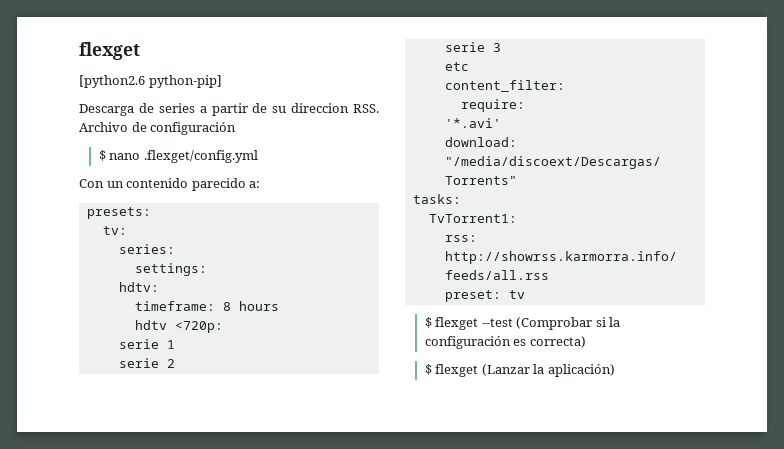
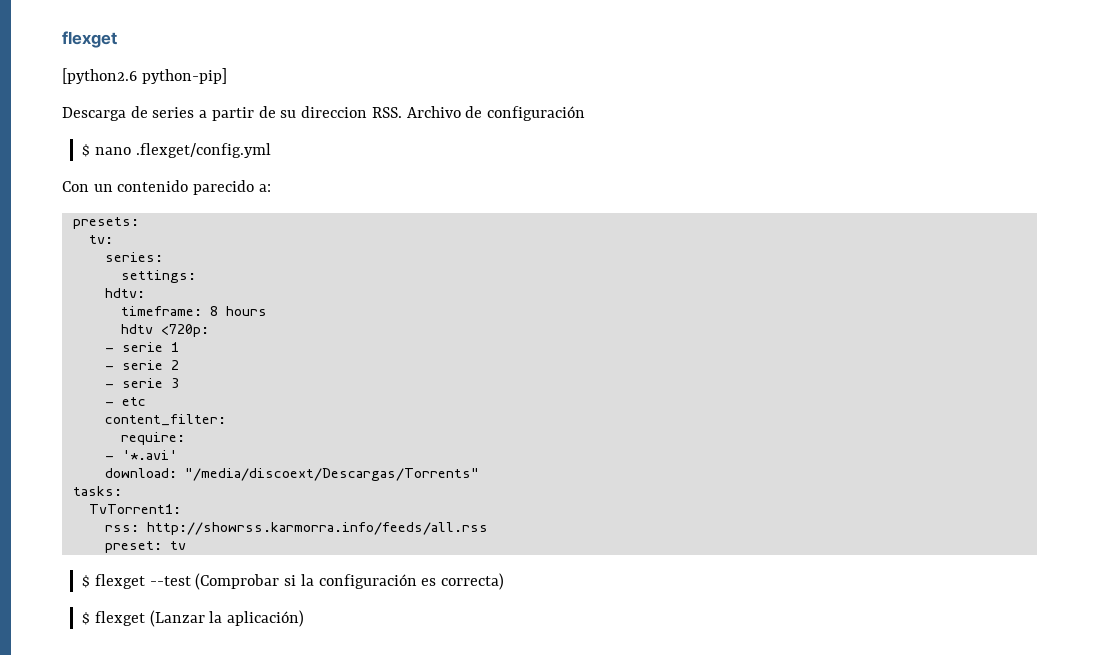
(223, 327) none -> [104,348,114,352] -
(175, 344) none -> [104,366,114,370] -
(175, 363) none -> [104,384,114,388] -
(501, 47) none -> [104,402,114,406] -
(525, 105) none -> [104,456,114,460] -

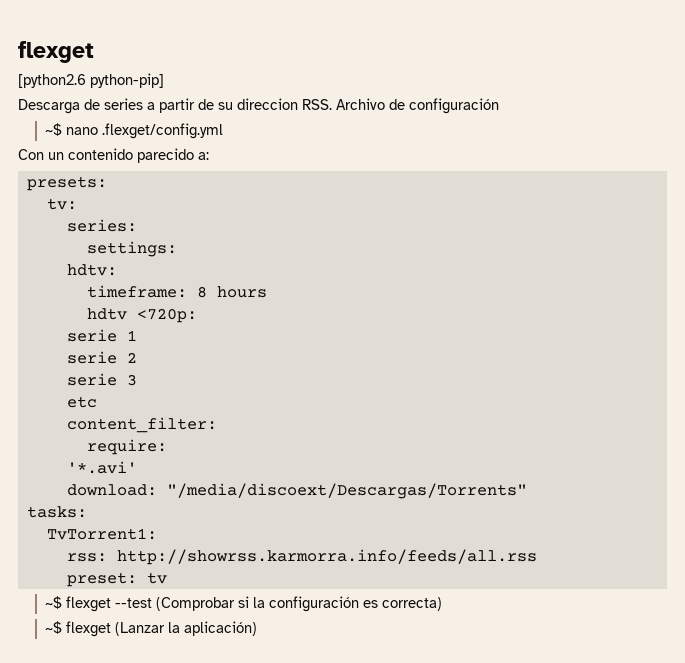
[82,144,91,157] $ -> [44,123,62,136] ~$
[104,348,114,352] - -> (197, 315) none
[104,366,114,370] - -> (137, 335) none
[104,384,114,388] - -> (137, 357) none
[104,402,114,406] - -> (137, 380) none
[104,456,114,460] - -> (167, 447) none
[82,575,91,588] $ -> [44,596,62,609] ~$
[82,612,91,625] $ -> [44,621,62,634] ~$

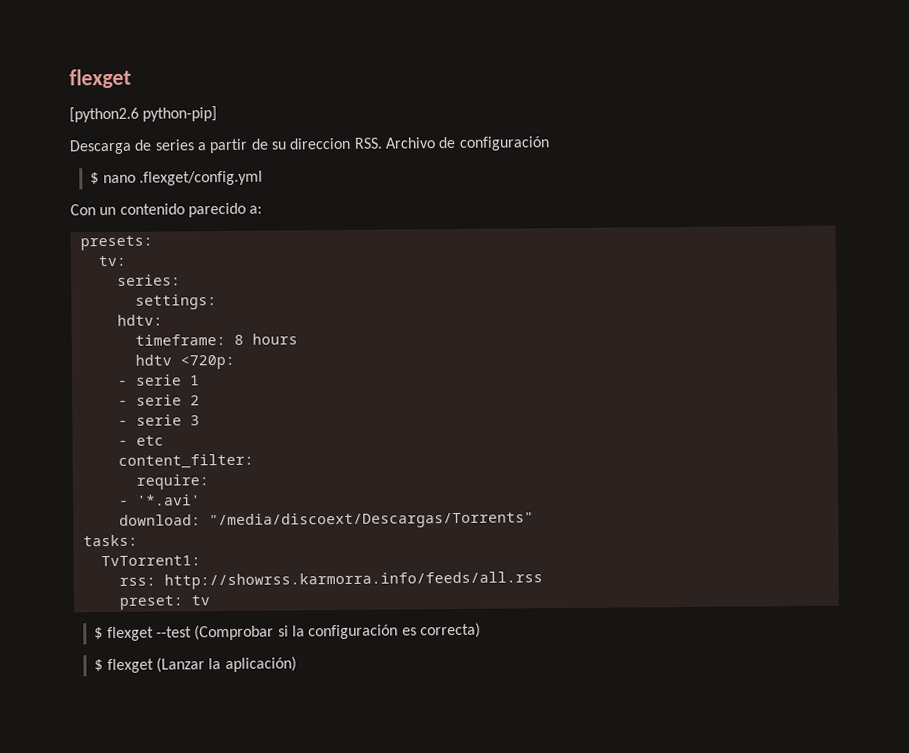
[44,123,62,136] ~$ -> [90,172,100,185] $
(197, 315) none -> [117,380,128,386] -
(137, 335) none -> [117,400,128,406] -
(137, 357) none -> [117,420,128,426] -
(137, 380) none -> [117,440,128,446] -
(167, 447) none -> [118,500,129,506] -
[44,596,62,609] ~$ -> [94,627,104,640] $
[44,621,62,634] ~$ -> [94,659,104,672] $

